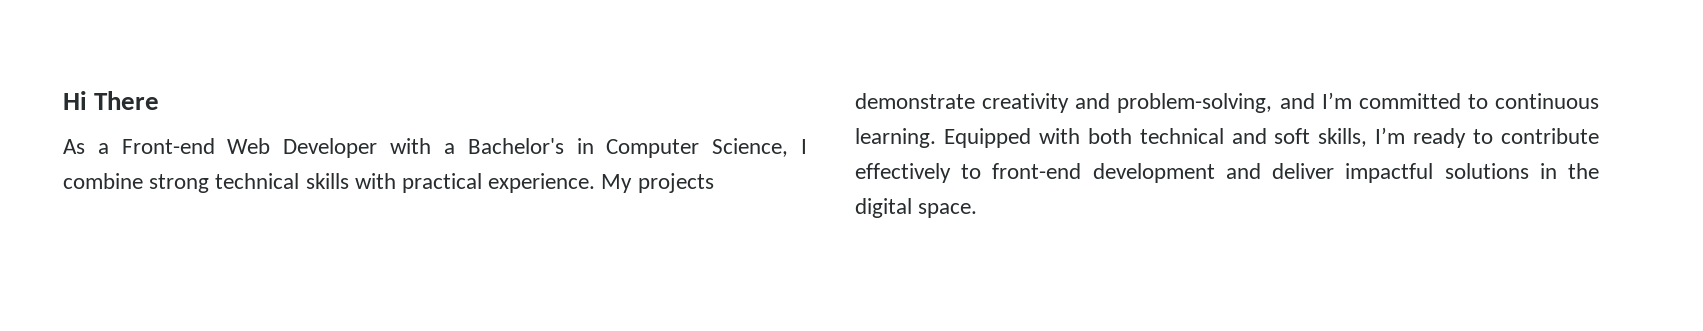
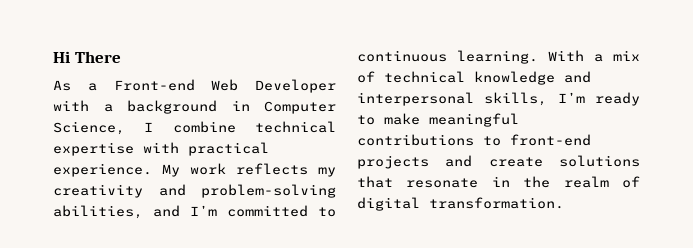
[467,138,564,154] Bachelor's -> [127,100,217,114] background
[149,173,349,193] strong technical skills -> [255,121,336,133] [53,142,134,156] technical expertise
[637,173,714,193] [855,93,1273,113] projects demonstrate creativity and problem-solving, -> [190,163,336,177] [53,184,336,198] [53,205,143,219] work reflects my creativity and problem-solving abilities,
[943,127,1599,148] [855,163,1599,183] [855,198,978,218] Equipped with both technical and soft skills, I’m ready to contribute effectively to front-end development and deliver impactful solutions in the digital space. -> [548,50,640,62] [357,71,591,85] [357,92,640,106] [357,113,519,127] [357,134,591,146] [357,155,640,169] [357,176,640,188] [357,197,564,211] With a mix of technical knowledge and interpersonal skills, I’m ready to make meaningful contributions to front-end projects and create solutions that resonate in the realm of digital transformation.

